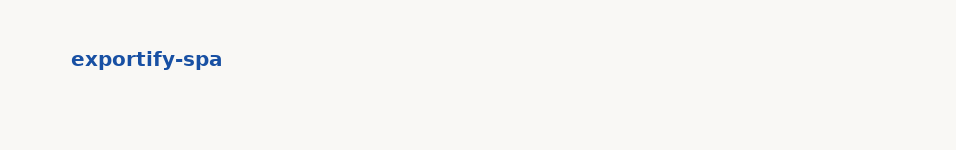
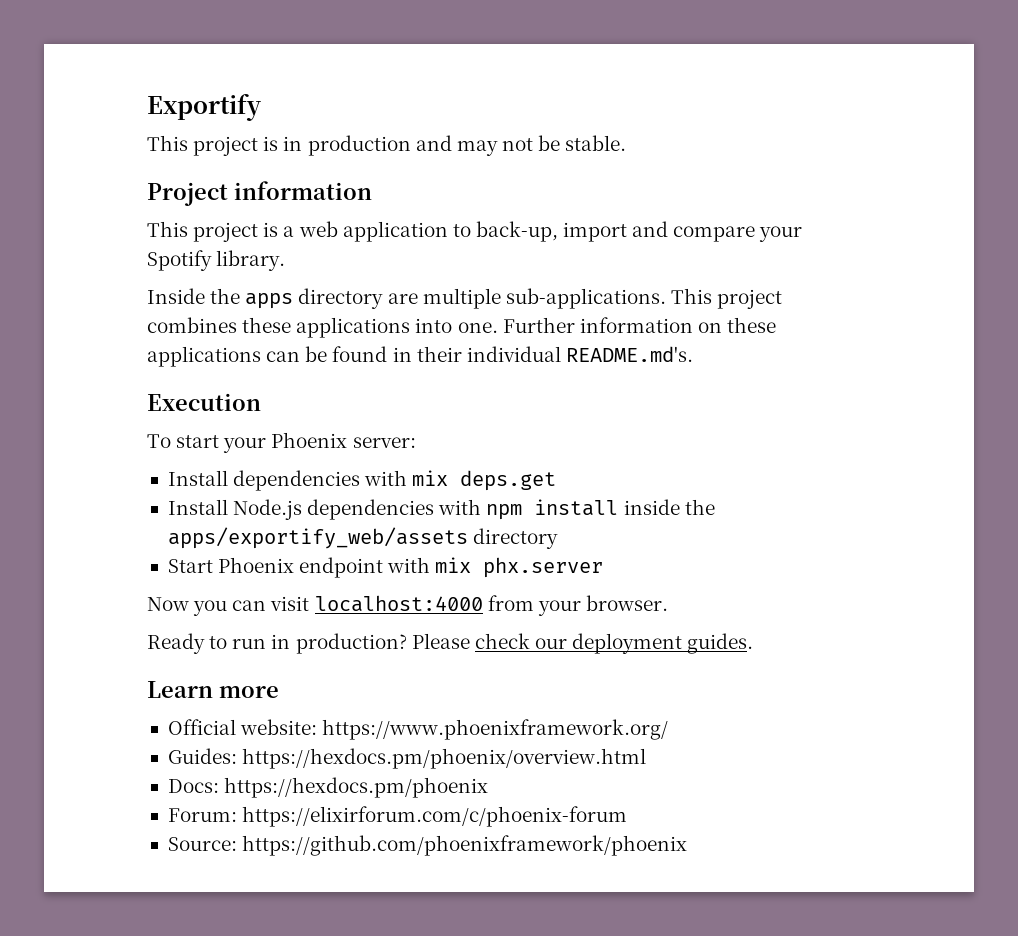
[71,51,223,70] exportify-spa -> [147,93,261,121] [147,135,627,156] [147,181,372,206] [147,221,803,242] [147,250,286,271] [147,288,783,309] [147,317,777,338] [147,346,693,367] [147,393,261,411] [147,432,416,453] [167,470,557,491] [167,499,715,520] [167,527,559,549] [167,557,604,578] [147,595,668,616] [147,633,754,654] [147,681,279,698] [167,719,669,740] [167,748,647,769] [167,777,489,798] [167,806,628,827] [167,835,688,856] Exportify // This project is in production and may not be stable. // Project information // This project is a web application to back-up, import and compare your Spotify library. // Inside the apps directory are multiple sub-applications. This project combines these applications into one. Further information on these applications can be found in their individual README.md's. // Execution // To start your Phoenix server: // Install dependencies with mix deps.get // Install Node.js dependencies with npm install inside the apps/exportify_web/assets directory // Start Phoenix endpoint with mix phx.server // Now you can visit localhost:4000 from your browser. // Ready to run in production? Please check our deployment guides. // Learn more // Official website: https://www.phoenixframework.org/ // Guides: https://hexdocs.pm/phoenix/overview.html // Docs: https://hexdocs.pm/phoenix // Forum: https://elixirforum.com/c/phoenix-forum // Source: https://github.com/phoenixframework/phoenix

